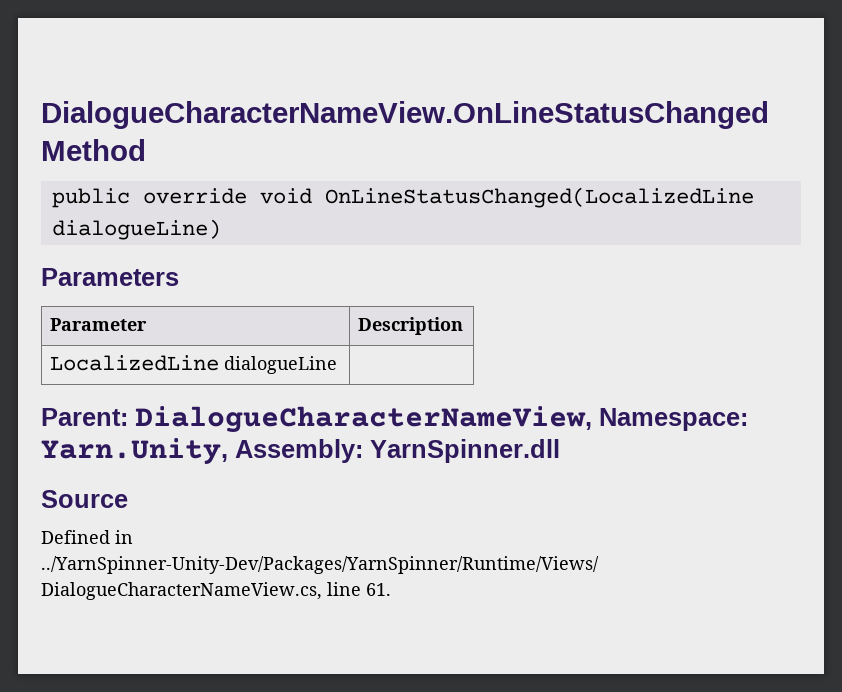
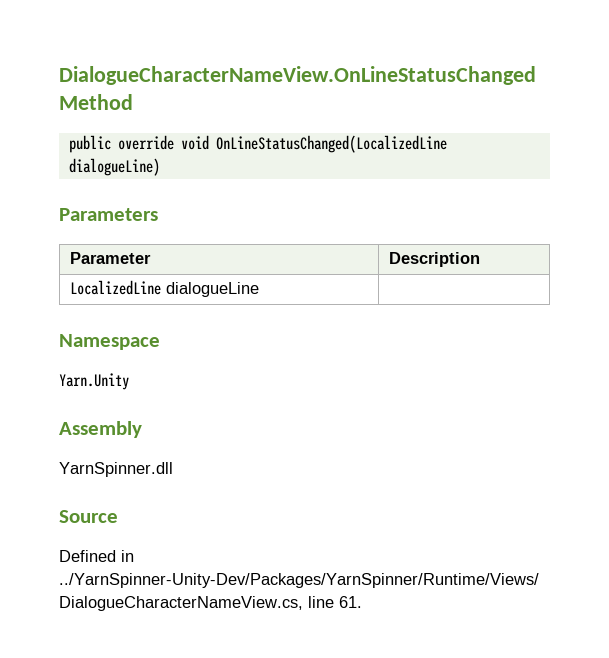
[41,406,748,433] [41,438,363,465] Parent: DialogueCharacterNameView, Namespace: Yarn.Unity, Assembly: -> [59,334,160,350] [59,373,129,390] [59,421,142,438] Namespace // Yarn.Unity // Assembly //

